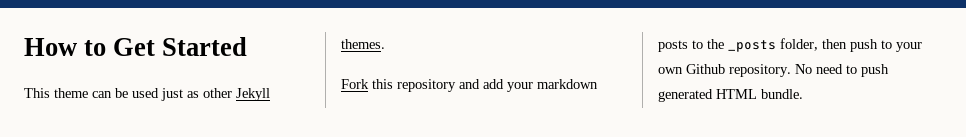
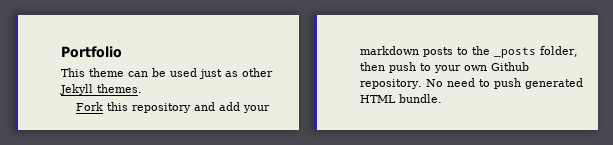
[24,37,248,56] How to Get Started -> [61,46,122,58] Portfolio

